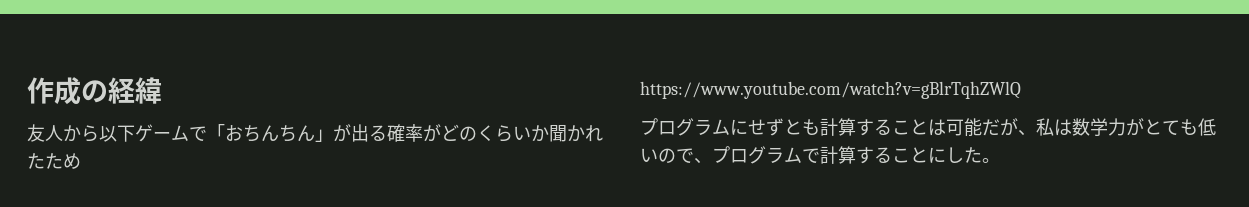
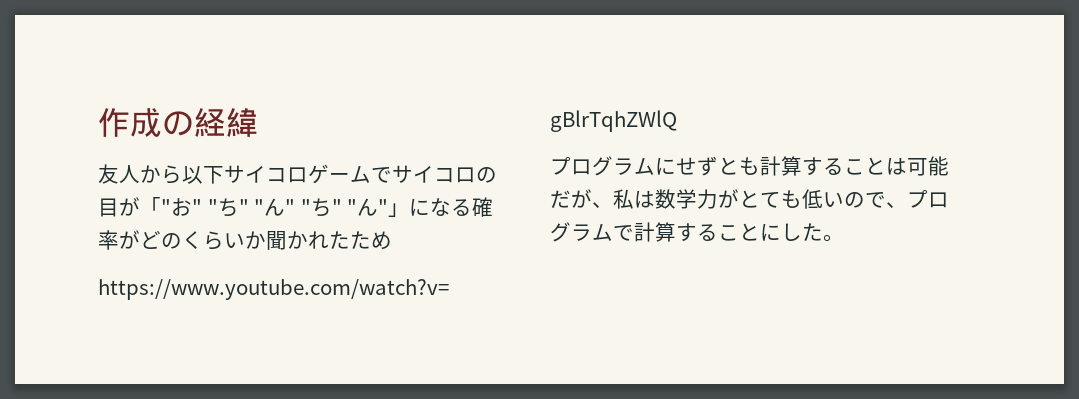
[135,124,369,142] ゲームで「おちんちん」が出 -> [224,164,497,184] [98,197,452,217] サイコロゲームでサイコロの目が「"お" "ち" "ん" "ち" "ん"」にな

